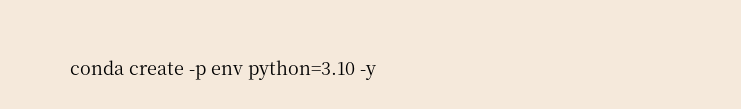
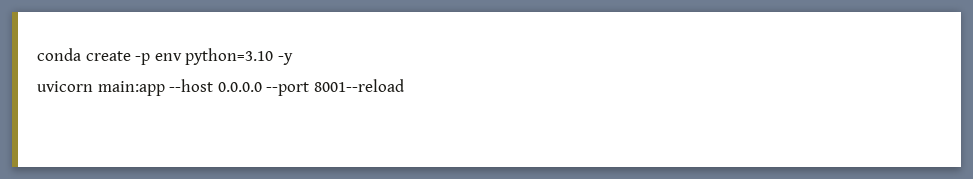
(376, 72) none -> [37,79,404,96] // uvicorn main:app --host 0.0.0.0 --port 8001--reload

